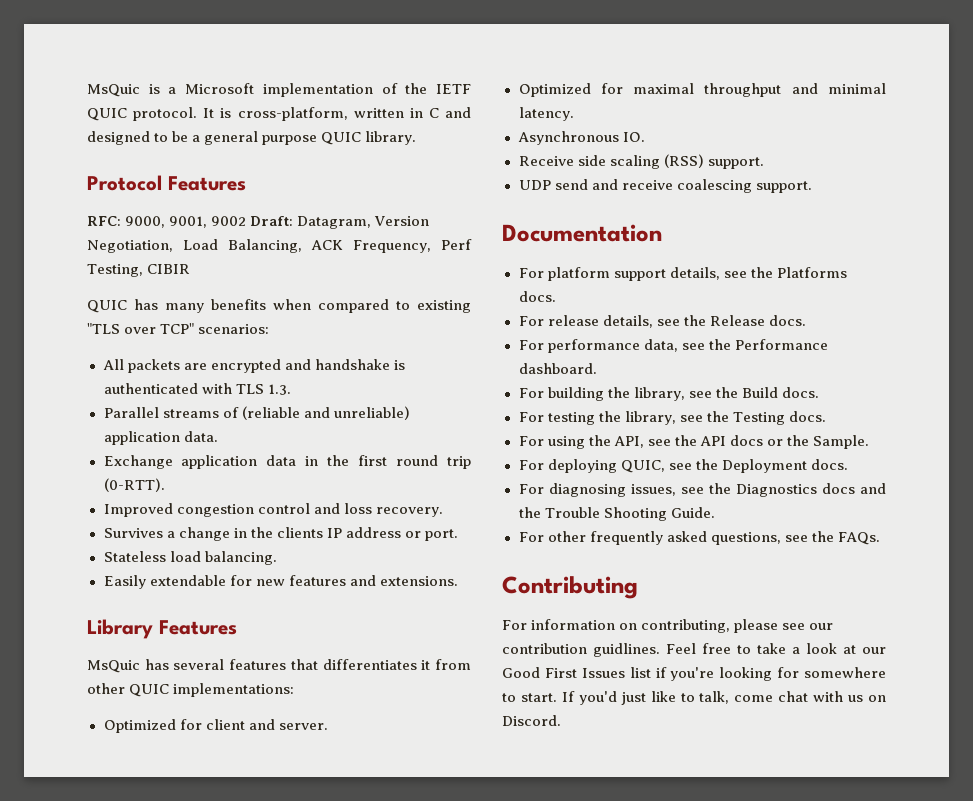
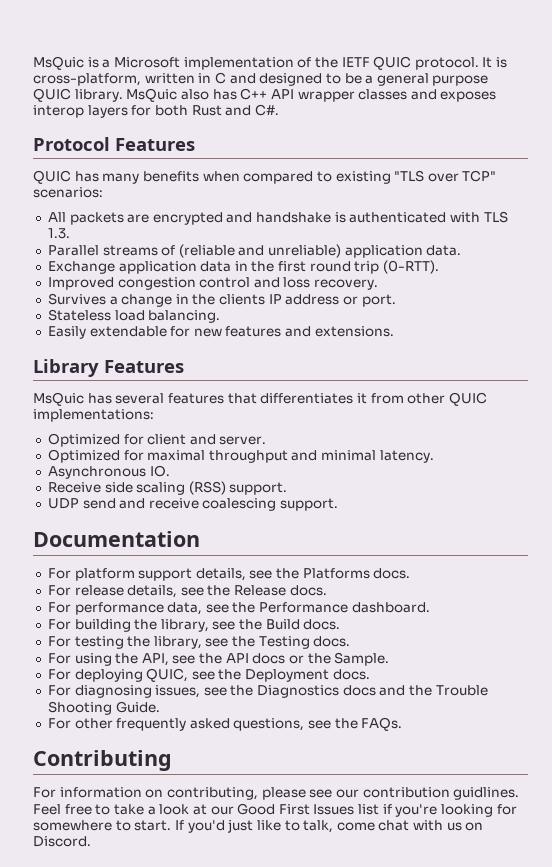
[87,175,246,191] [87,216,430,229] [87,239,472,253] [87,264,191,277] // Protocol Features // RFC: 9000, 9001, 9002 Draft: Datagram, Version Negotiation, Load Balancing, ACK Frequency, Perf Testing, CIBIR -> [126,88,497,102] [33,104,279,118] [33,137,195,151] MsQuic also has C++ API wrapper classes and exposes interop layers for both Rust and C#. // Protocol Features

